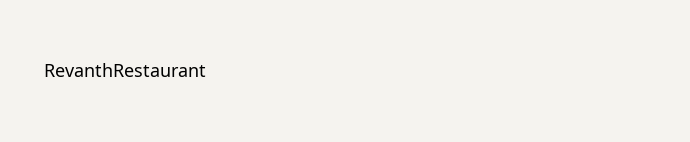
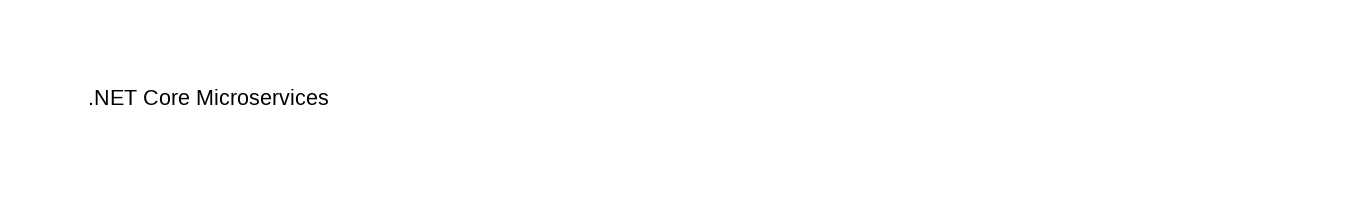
[44,63,206,77] RevanthRestaurant -> [88,89,329,105] .NET Core Microservices

